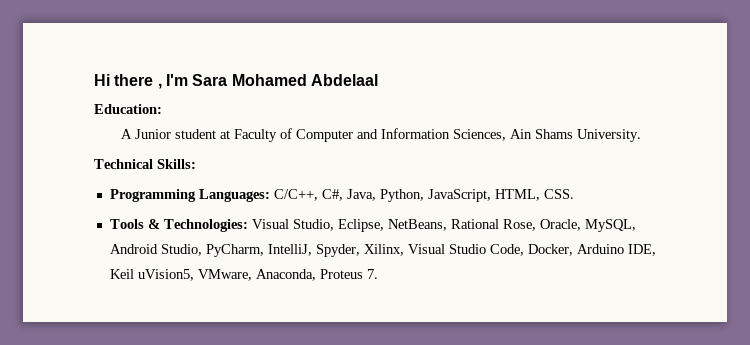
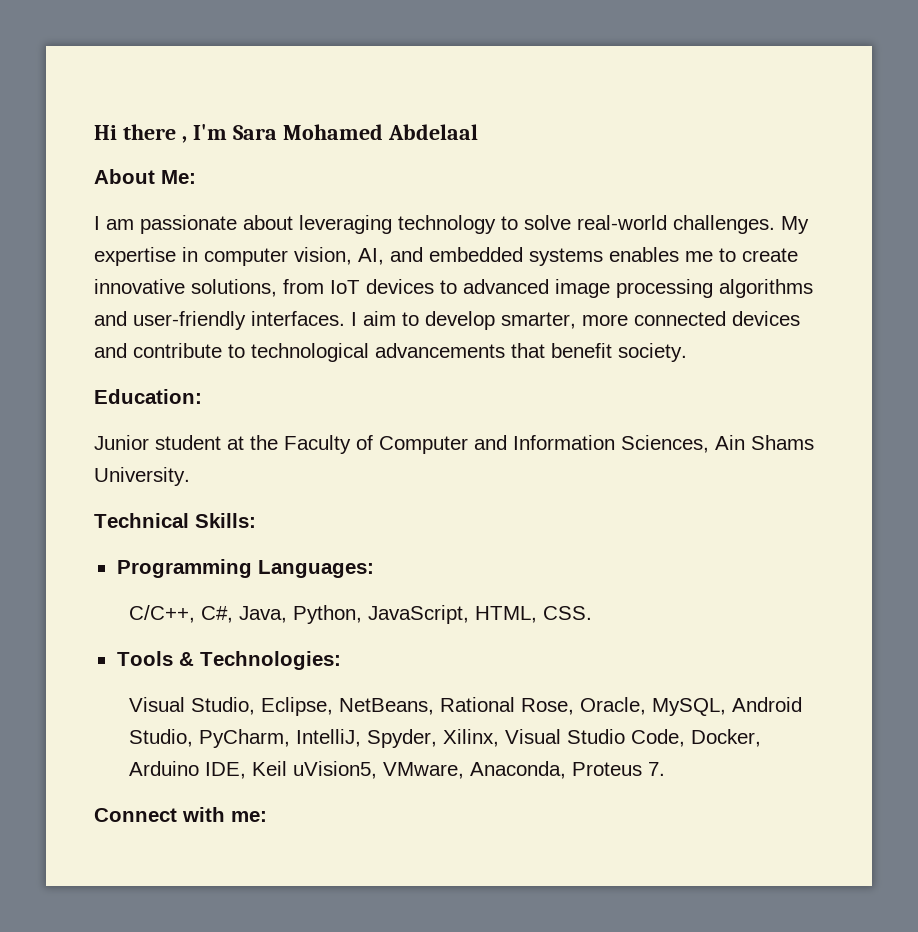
(378, 80) none -> [94,169,196,184] [94,215,809,234] [94,247,798,266] [94,279,813,298] [94,311,800,330] [94,343,687,362] // About Me: // I am passionate about leveraging technology to solve real-world challenges. My expertise in computer vision, AI, and embedded systems enables me to create innovative solutions, from IoT devices to advanced image processing algorithms and user-friendly interfaces. I aim to develop smarter, more connected devices and contribute to technological advancements that benefit society.
[120,129,132,139] A -> (202, 396) none
(230, 134) none -> [250,435,278,450] the
(270, 195) none -> (374, 569) //
(248, 225) none -> (341, 660) //
(378, 274) none -> [94,807,267,822] // Connect with me:

